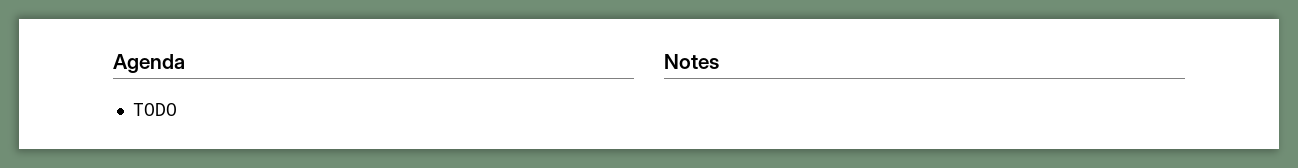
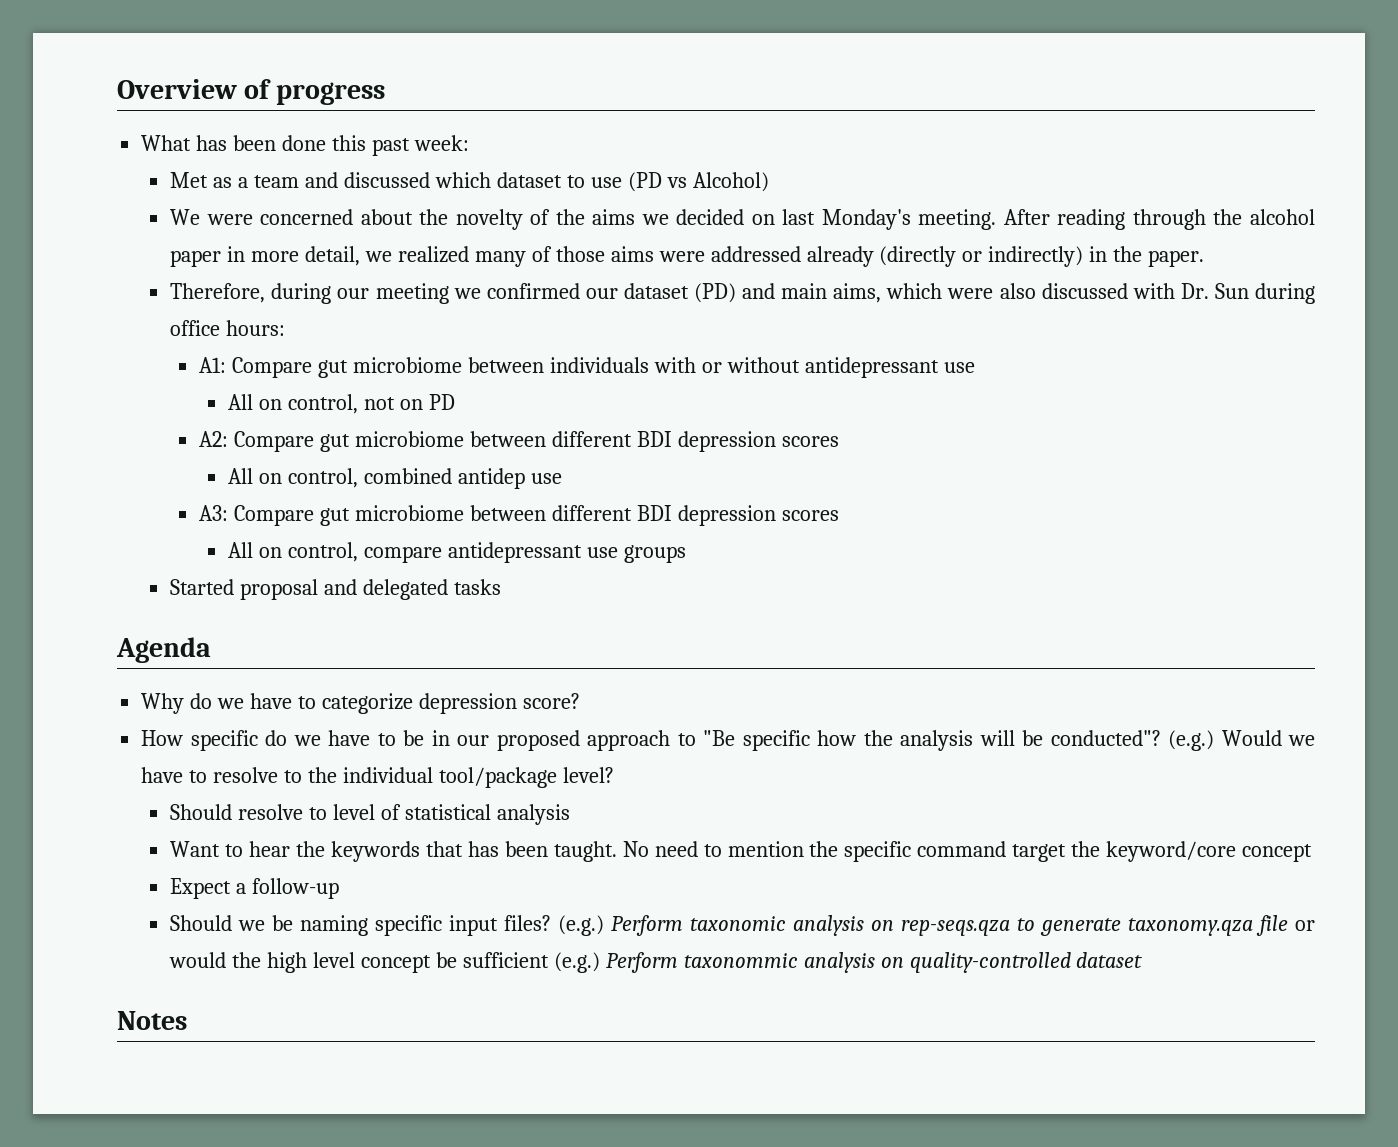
[113,54,185,73] [132,103,177,116] Agenda // TODO -> [117,79,385,105] [141,135,469,156] [170,172,769,192] [170,209,1316,230] [170,246,1205,267] [170,283,1315,304] [170,320,286,336] [199,357,975,378] [228,394,455,414] [199,431,839,452] [228,468,562,489] [199,505,839,526] [228,542,686,563] [170,579,501,600] [116,637,211,663] [141,693,580,714] [141,730,1316,751] [141,767,614,788] [170,804,570,825] [170,841,1313,862] [170,878,340,899] [170,915,1315,936] [169,952,1143,973] Overview of progress // What has been done this past week: // Met as a team and discussed which dataset to use (PD vs Alcohol) // We were concerned about the novelty of the aims we decided on last Monday's meeting. After reading through the alcohol paper in more detail, we realized many of those aims were addressed already (directly or indirectly) in the paper. // Therefore, during our meeting we confirmed our dataset (PD) and main aims, which were also discussed with Dr. Sun during office hours: // A1: Compare gut microbiome between individuals with or without antidepressant use // All on control, not on PD // A2: Compare gut microbiome between different BDI depression scores // All on control, combined antidep use // A3: Compare gut microbiome between different BDI depression scores // All on control, compare antidepressant use groups // Started proposal and delegated tasks // Agenda // Why do we have to categorize depression score? // How specific do we have to be in our proposed approach to "Be specific how the analysis will be conducted"? (e.g.) Would we have to resolve to the individual tool/package level? // Should resolve to level of statistical analysis // Want to hear the keywords that has been taught. No need to mention the specific command target the keyword/core concept // Expect a follow-up // Should we be naming specific input files? (e.g.) Perform taxonomic analysis on rep-seqs.qza to generate taxonomy.qza file or would the high level concept be sufficient (e.g.) Perform taxonommic analysis on quality-controlled dataset

